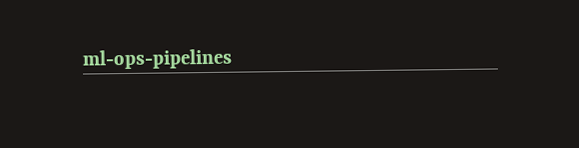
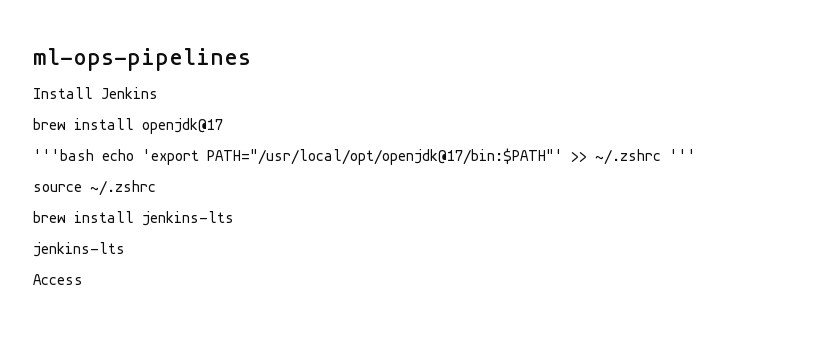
(232, 59) none -> [33,87,158,99] [33,118,223,134] [33,148,696,165] [33,180,156,196] [33,211,234,226] [33,242,125,257] [33,274,83,285] // Install Jenkins // brew install openjdk@17 // '''bash echo 'export PATH="/usr/local/opt/openjdk@17/bin:$PATH"' >> ~/.zshrc ''' // source ~/.zshrc // brew install jenkins-lts // jenkins-lts // Access

